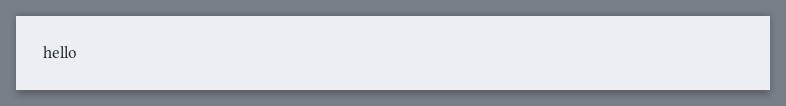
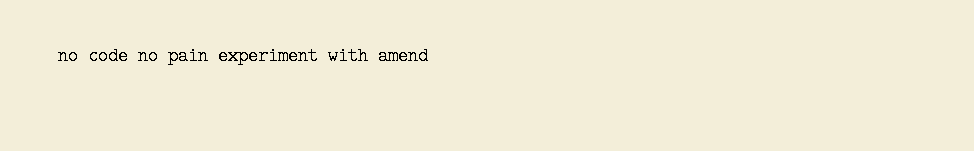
[43,46,77,58] hello -> [58,47,428,65] no code no pain experiment with amend

